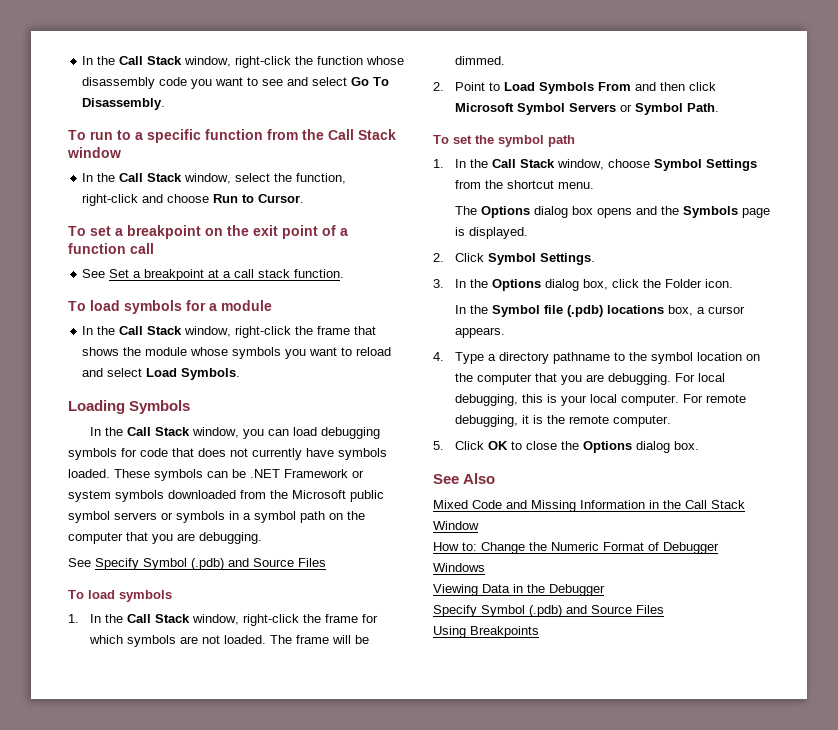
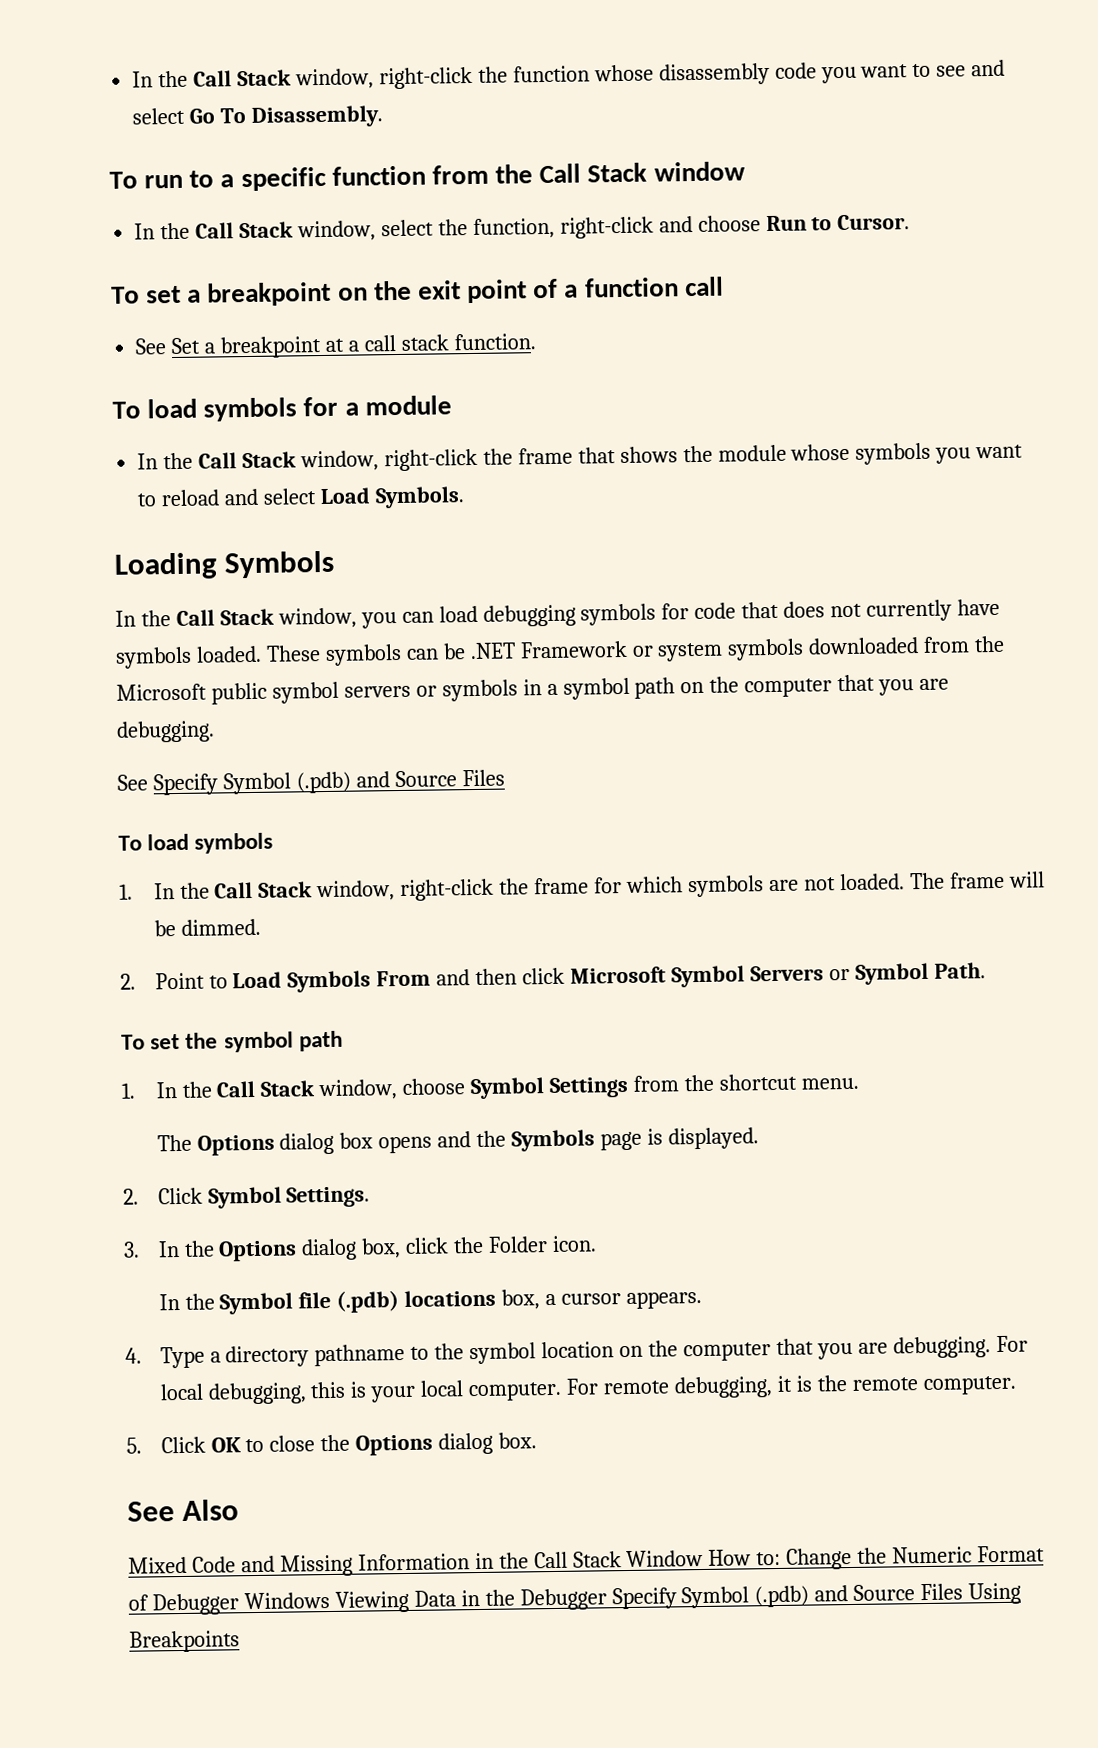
(479, 525) // -> (704, 1558) none
(485, 567) // -> (330, 1601) none
[433,605,664,617] // Specify Symbol (.pdb) and Source Files // -> [611,1583,964,1610] Specify Symbol (.pdb) and Source Files

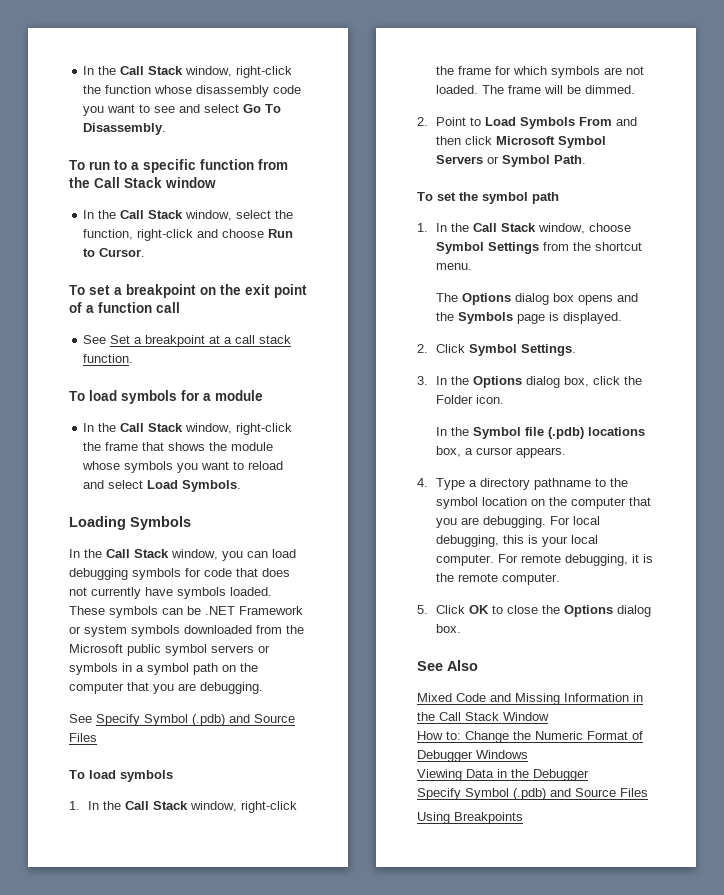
(704, 1558) none -> (549, 716) //
(330, 1601) none -> (528, 754) //
[611,1583,964,1610] Specify Symbol (.pdb) and Source Files -> [417,788,648,800] // Specify Symbol (.pdb) and Source Files //

